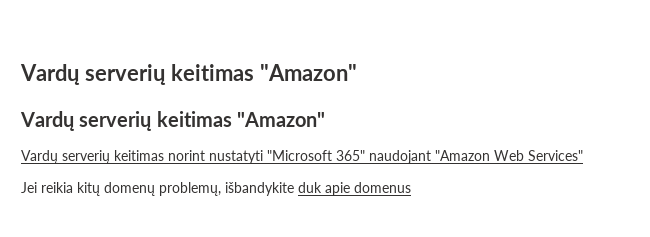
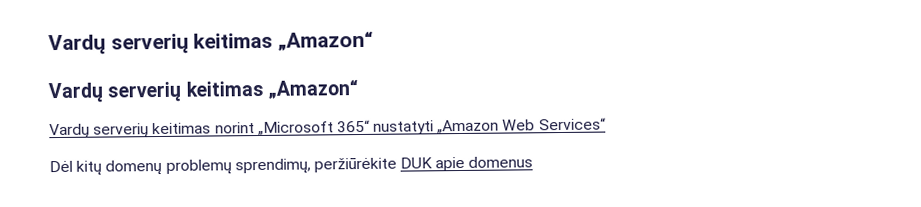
[20,64,357,85] [20,111,325,131] Vardų serverių keitimas "Amazon" // Vardų serverių keitimas "Amazon" -> [48,30,374,56] [48,79,358,104] Vardų serverių keitimas „Amazon“ // Vardų serverių keitimas „Amazon“
[209,150,583,164] [21,182,322,196] nustatyti "Microsoft 365" naudojant "Amazon Web Services" // Jei reikia kitų domenų problemų, išbandykite duk -> [256,117,606,136] [49,157,434,176] „Microsoft 365“ nustatyti „Amazon Web Services“ // Dėl kitų domenų problemų sprendimų, peržiūrėkite DUK

